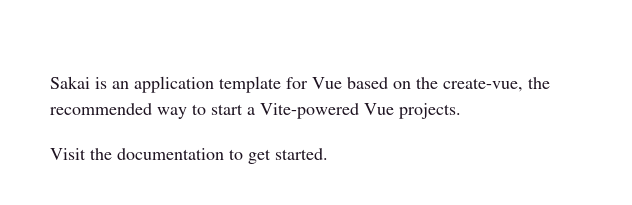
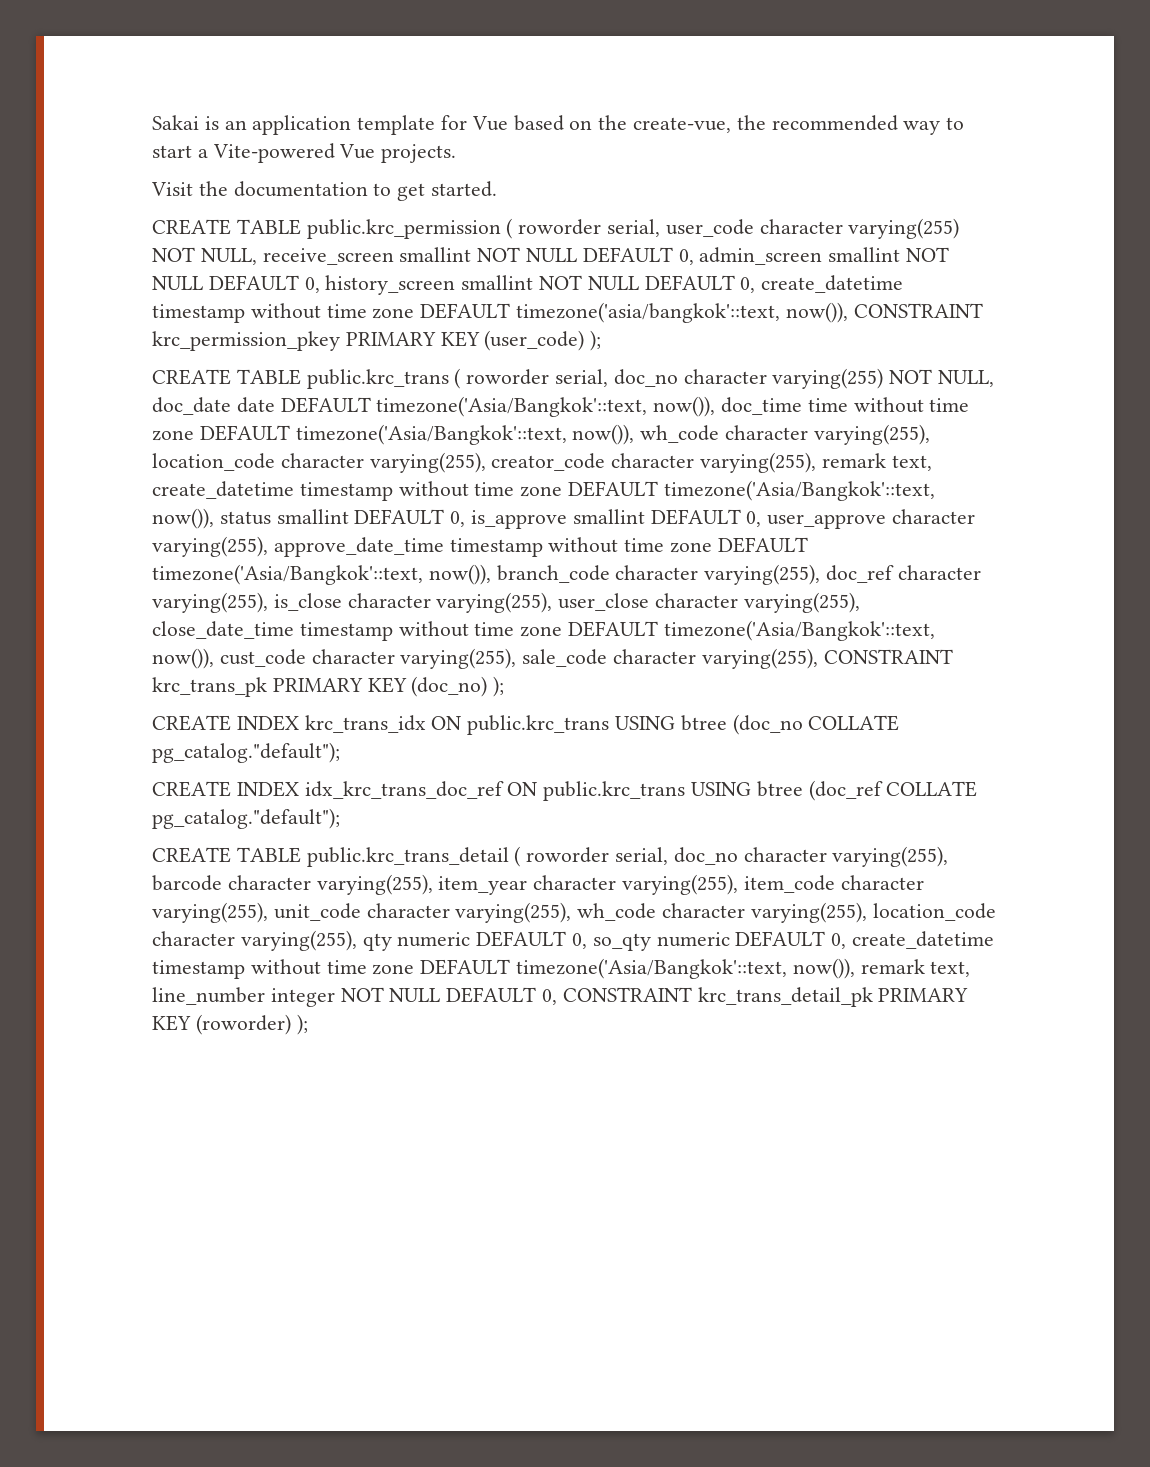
(328, 154) none -> [152,218,960,239] [152,247,950,265] [152,275,904,295] [152,302,983,323] [152,330,602,351] [152,368,995,389] [152,396,970,417] [152,424,930,445] [152,452,932,473] [152,480,935,501] [152,508,976,529] [152,536,808,557] [152,564,981,585] [152,592,860,613] [152,620,935,641] [152,648,953,669] [152,676,505,697] [152,714,900,735] [152,742,340,763] [152,780,978,801] [152,808,340,829] [152,846,949,867] [152,874,924,895] [152,902,996,923] [152,930,995,951] [152,958,971,979] [152,987,969,1007] [152,1014,308,1035] // CREATE TABLE public.krc_permission ( roworder serial, user_code character varying(255) NOT NULL, receive_screen smallint NOT NULL DEFAULT 0, admin_screen smallint NOT NULL DEFAULT 0, history_screen smallint NOT NULL DEFAULT 0, create_datetime timestamp without time zone DEFAULT timezone('asia/bangkok'::text, now()), CONSTRAINT krc_permission_pkey PRIMARY KEY (user_code) ); // CREATE TABLE public.krc_trans ( roworder serial, doc_no character varying(255) NOT NULL, doc_date date DEFAULT timezone('Asia/Bangkok'::text, now()), doc_time time without time zone DEFAULT timezone('Asia/Bangkok'::text, now()), wh_code character varying(255), location_code character varying(255), creator_code character varying(255), remark text, create_datetime timestamp without time zone DEFAULT timezone('Asia/Bangkok'::text, now()), status smallint DEFAULT 0, is_approve smallint DEFAULT 0, user_approve character varying(255), approve_date_time timestamp without time zone DEFAULT timezone('Asia/Bangkok'::text, now()), branch_code character varying(255), doc_ref character varying(255), is_close character varying(255), user_close character varying(255), close_date_time timestamp without time zone DEFAULT timezone('Asia/Bangkok'::text, now()), cust_code character varying(255), sale_code character varying(255), CONSTRAINT krc_trans_pk PRIMARY KEY (doc_no) ); // CREATE INDEX krc_trans_idx ON public.krc_trans USING btree (doc_no COLLATE pg_catalog."default"); // CREATE INDEX idx_krc_trans_doc_ref ON public.krc_trans USING btree (doc_ref COLLATE pg_catalog."default"); // CREATE TABLE public.krc_trans_detail ( roworder serial, doc_no character varying(255), barcode character varying(255), item_year character varying(255), item_code character varying(255), unit_code character varying(255), wh_code character varying(255), location_code character varying(255), qty numeric DEFAULT 0, so_qty numeric DEFAULT 0, create_datetime timestamp without time zone DEFAULT timezone('Asia/Bangkok'::text, now()), remark text, line_number integer NOT NULL DEFAULT 0, CONSTRAINT krc_trans_detail_pk PRIMARY KEY (roworder) );

